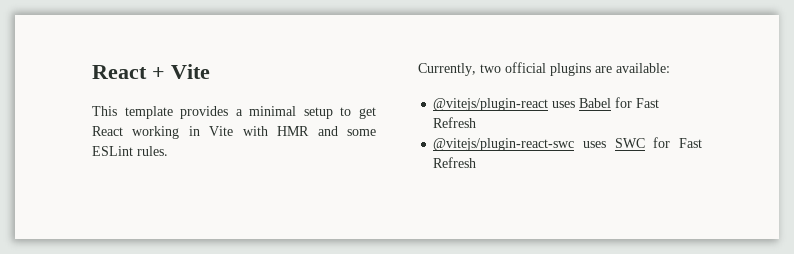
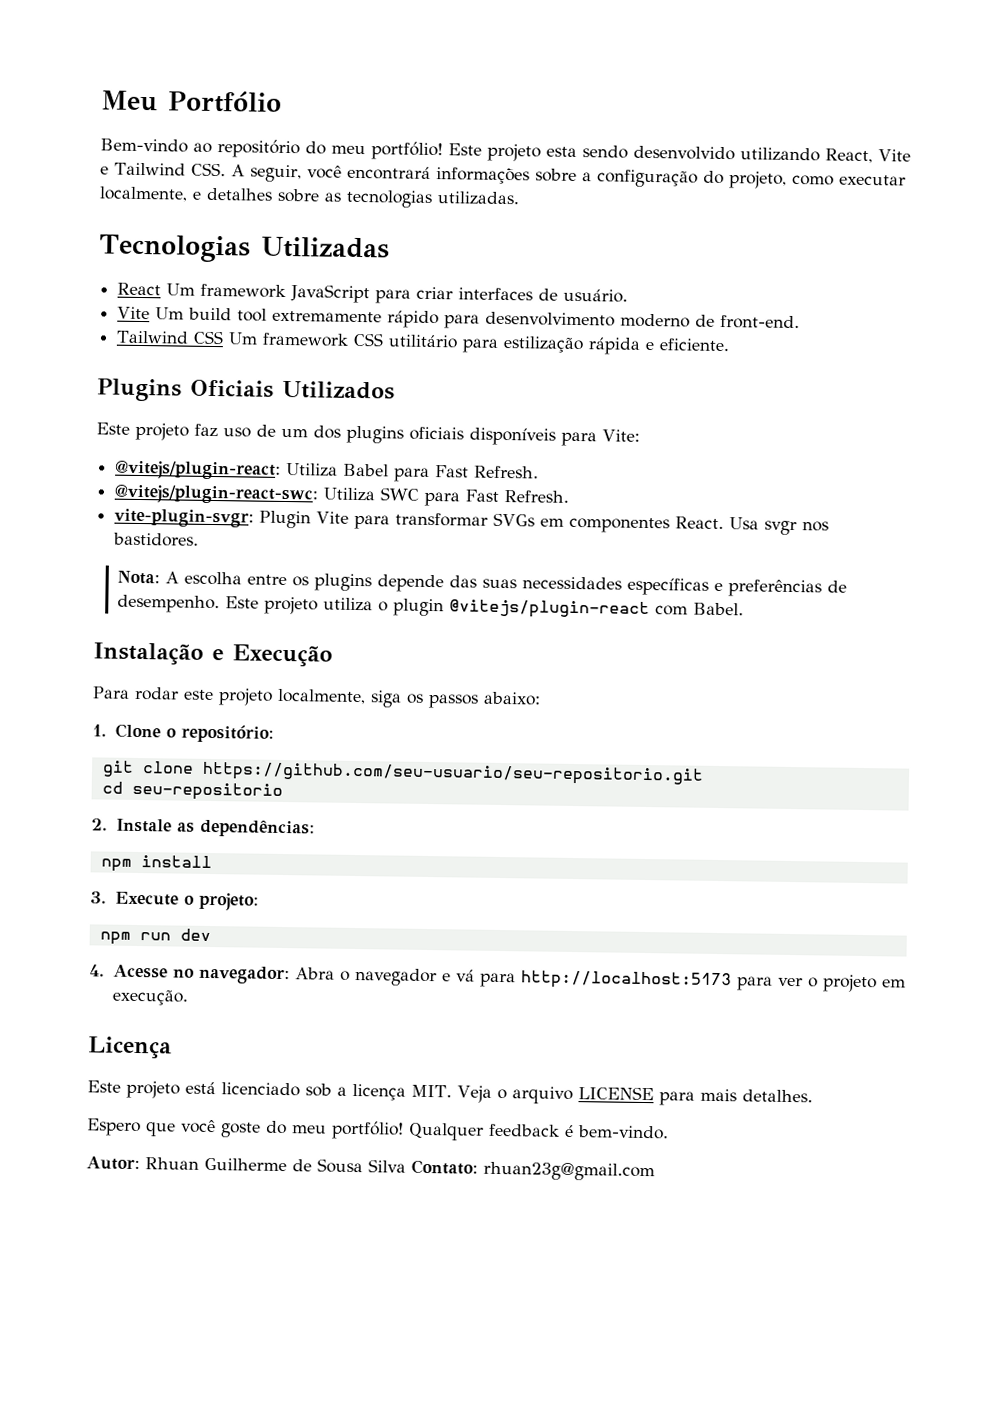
[92,64,210,79] [92,106,376,119] [92,126,376,139] [92,146,168,156] [418,62,670,76] [433,97,660,111] [433,117,477,128] [433,137,702,151] [433,157,477,168] React + Vite // This template provides a minimal setup to get React working in Vite with HMR and some ESLint rules. // Currently, two official plugins are available: // @vitejs/plugin-react uses Babel for Fast Refresh // @vitejs/plugin-react-swc uses SWC for Fast Refresh -> [101,90,282,113] [100,138,911,164] [100,162,906,189] [99,186,520,208] [99,234,390,263] [117,282,629,304] [117,306,801,330] [116,330,731,355] [97,378,395,402] [96,422,640,447] [115,460,540,482] [114,484,570,507] [114,508,830,536] [113,532,200,547] [117,570,848,598] [117,594,745,620] [93,642,333,667] [93,686,541,709] [92,723,275,743] [101,760,704,786] [101,781,283,801] [91,818,315,838] [100,855,212,872] [90,891,259,911] [99,928,211,945] [89,964,906,993] [111,989,188,1006] [88,1036,172,1059] [87,1080,813,1106] [86,1118,669,1141] [86,1156,655,1182] Meu Portfólio // Bem-vindo ao repositório do meu portfólio! Este projeto esta sendo desenvolvido utilizando React, Vite e Tailwind CSS. A seguir, você encontrará informações sobre a configuração do projeto, como executar localmente, e detalhes sobre as tecnologias utilizadas. // Tecnologias Utilizadas // React Um framework JavaScript para criar interfaces de usuário. // Vite Um build tool extremamente rápido para desenvolvimento moderno de front-end. // Tailwind CSS Um framework CSS utilitário para estilização rápida e eficiente. // Plugins Oficiais Utilizados // Este projeto faz uso de um dos plugins oficiais disponíveis para Vite: // @vitejs/plugin-react: Utiliza Babel para Fast Refresh. // @vitejs/plugin-react-swc: Utiliza SWC para Fast Refresh. // vite-plugin-svgr: Plugin Vite para transformar SVGs em componentes React. Usa svgr nos bastidores. // Nota: A escolha entre os plugins depende das suas necessidades específicas e preferências de desempenho. Este projeto utiliza o plugin @vitejs/plugin-react com Babel. // Instalação e Execução // Para rodar este projeto localmente, siga os passos abaixo: // 1. Clone o repositório: // git clone https://github.com/seu-usuario/seu-repositorio.git // cd seu-repositorio // 2. Instale as dependências: // npm install // 3. Execute o projeto: // npm run dev // 4. Acesse no navegador: Abra o navegador e vá para http://localhost:5173 para ver o projeto em execução. // Licença // Este projeto está licenciado sob a licença MIT. Veja o arquivo LICENSE para mais detalhes. // Espero que você goste do meu portfólio! Qualquer feedback é bem-vindo. // Autor: Rhuan Guilherme de Sousa Silva Contato: rhuan23g@gmail.com

